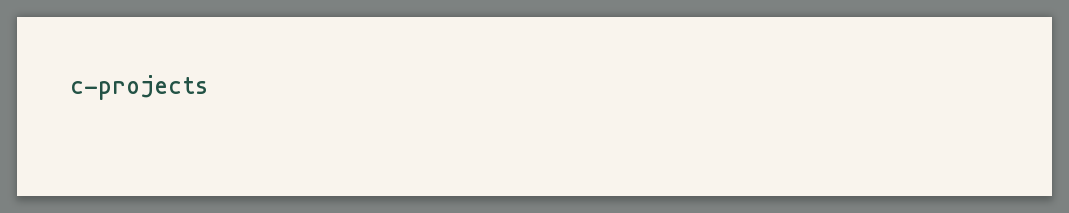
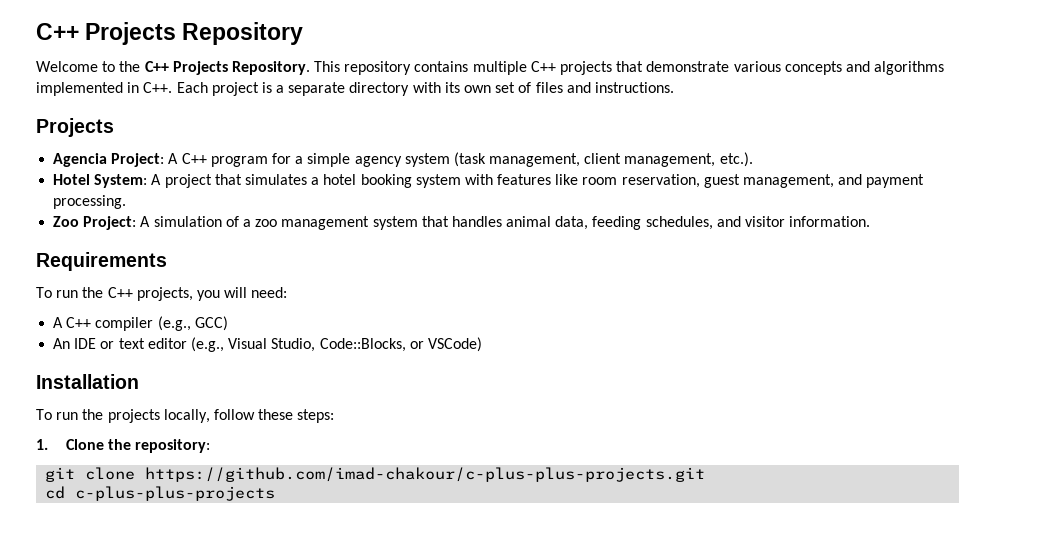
[70,75,208,100] c-projects -> [36,22,304,45] [36,61,945,75] [36,82,674,96] [36,118,114,137] [53,152,753,167] [53,174,925,188] [53,195,127,209] [53,216,871,230] [36,252,167,271] [36,287,288,301] [53,316,228,331] [53,337,482,352] [36,374,139,389] [36,409,335,423] [36,439,211,453] [45,467,706,482] [45,486,276,501] C++ Projects Repository // Welcome to the C++ Projects Repository. This repository contains multiple C++ projects that demonstrate various concepts and algorithms implemented in C++. Each project is a separate directory with its own set of files and instructions. // Projects // Agencia Project: A C++ program for a simple agency system (task management, client management, etc.). // Hotel System: A project that simulates a hotel booking system with features like room reservation, guest management, and payment processing. // Zoo Project: A simulation of a zoo management system that handles animal data, feeding schedules, and visitor information. // Requirements // To run the C++ projects, you will need: // A C++ compiler (e.g., GCC) // An IDE or text editor (e.g., Visual Studio, Code::Blocks, or VSCode) // Installation // To run the projects locally, follow these steps: // 1. Clone the repository: // git clone https://github.com/imad-chakour/c-plus-plus-projects.git // cd c-plus-plus-projects

